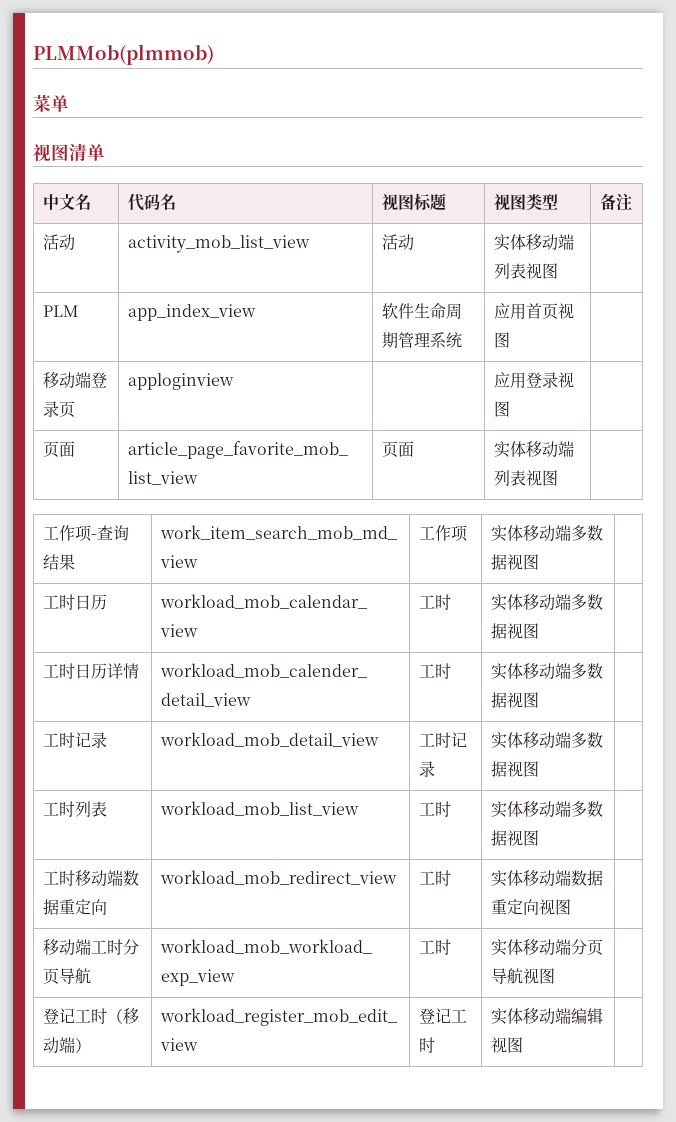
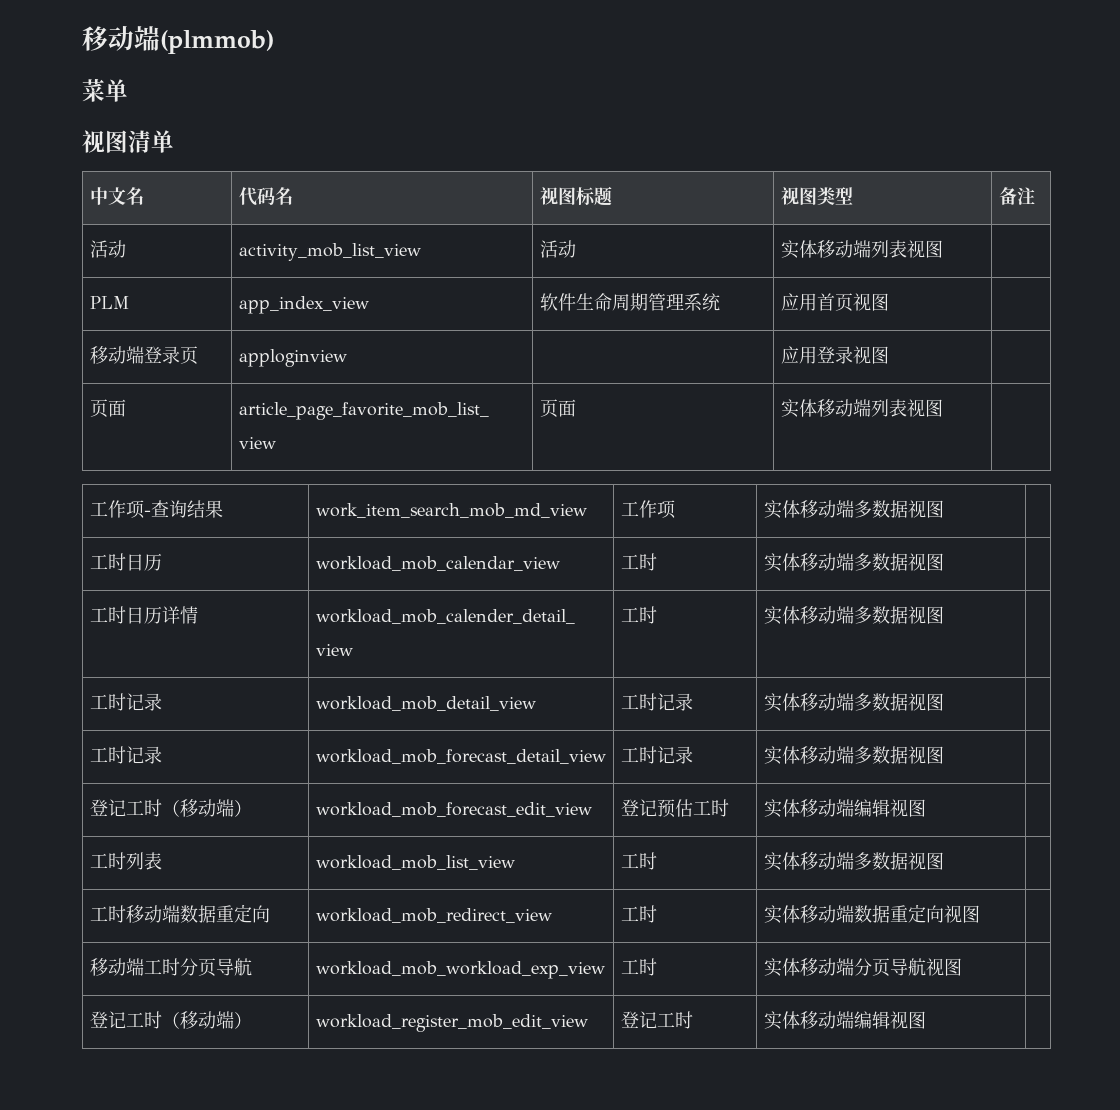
[33,44,214,65] PLMMob(plmmob) -> [82,25,274,54] 移动端(plmmob)
(539, 769) none -> [89,746,162,764] [315,749,606,764] [620,746,693,764] [763,746,944,765] [89,799,252,817] [315,802,592,817] [620,799,729,818] [763,799,926,818] // 工时记录 | workload_mob_forecast_detail_view | 工时记录 | 实体移动端多数据视图 | // 登记工时（移动端） | workload_mob_forecast_edit_view | 登记预估工时 | 实体移动端编辑视图 |

